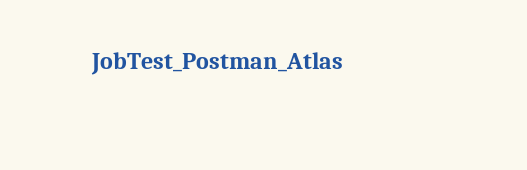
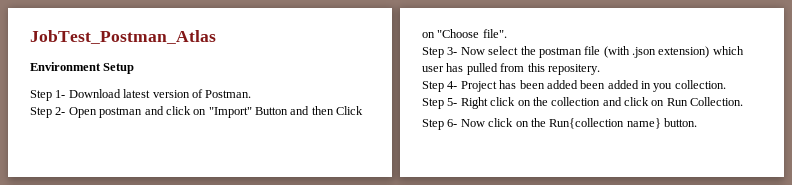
(343, 63) none -> [30,62,135,74] [30,89,252,101] [30,106,364,118] [422,29,507,38] [422,46,744,58] [422,63,600,75] [422,80,726,92] [422,97,744,109] [422,118,697,130] // Environment Setup // Step 1- Download latest version of Postman. // Step 2- Open postman and click on "Import" Button and then Click on "Choose file". // Step 3- Now select the postman file (with .json extension) which user has pulled from this repositery. // Step 4- Project has been added been added in you collection. // Step 5- Right click on the collection and click on Run Collection. // Step 6- Now click on the Run{collection name} button.

